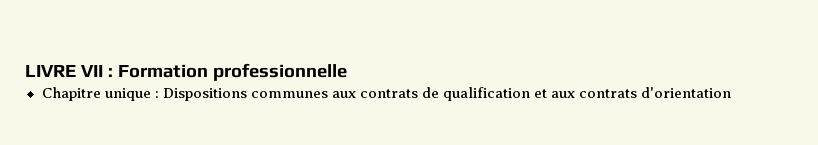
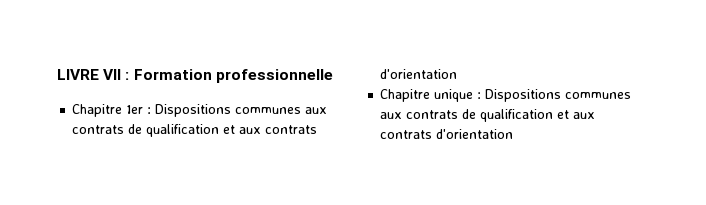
(347, 72) none -> [72,104,328,117] [72,124,318,137] [380,69,458,79] // Chapitre 1er : Dispositions communes aux contrats de qualification et aux contrats d'orientation

